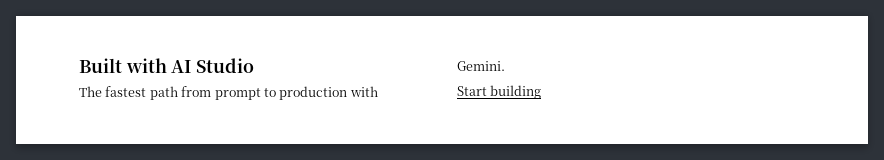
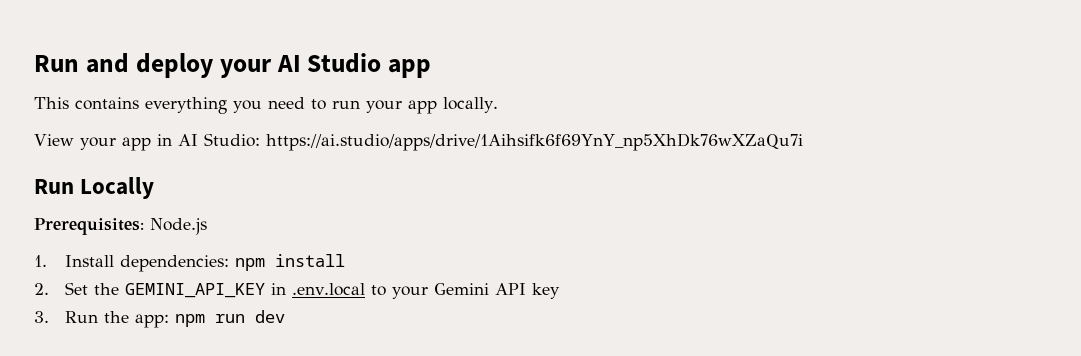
[79,58,255,73] [79,86,378,100] [457,61,505,71] [457,85,542,99] Built with AI Studio // The fastest path from prompt to production with Gemini. // Start building -> [34,53,432,78] [34,97,498,114] [34,133,803,151] [34,177,155,199] [34,218,207,235] [34,254,345,272] [34,282,560,299] [34,310,285,328] Run and deploy your AI Studio app // This contains everything you need to run your app locally. // View your app in AI Studio: https://ai.studio/apps/drive/1Aihsifk6f69YnY_np5XhDk76wXZaQu7i // Run Locally // Prerequisites: Node.js // 1. Install dependencies: npm install // 2. Set the GEMINI_API_KEY in .env.local to your Gemini API key // 3. Run the app: npm run dev

